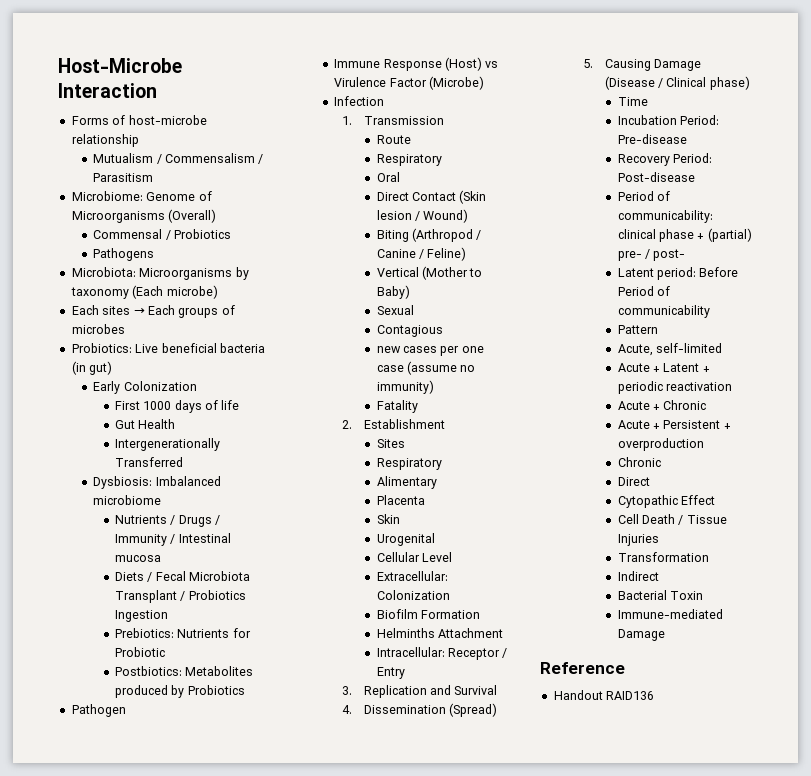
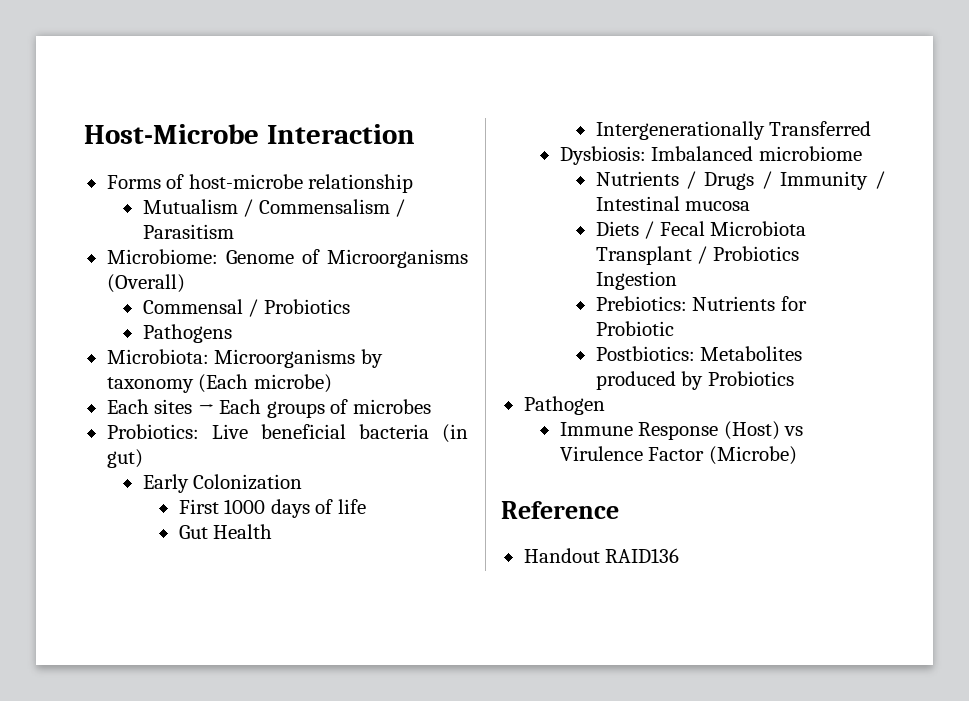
[334,96,385,106] [342,116,444,125] [376,135,411,144] [376,154,442,166] [376,172,400,182] [376,190,487,204] [376,209,469,223] [376,228,482,242] [376,247,467,261] [376,266,483,280] [376,285,410,299] [376,305,414,315] [376,325,443,337] [376,346,484,356] [376,361,476,375] [376,380,434,394] [376,400,418,413] [342,419,445,429] [376,439,405,448] [376,458,442,470] [376,476,437,489] [376,495,425,505] [376,514,400,524] [376,533,435,546] [376,552,453,562] [376,571,448,581] [376,590,450,600] [376,609,481,619] [376,628,504,638] [376,647,508,660] [376,667,405,679] [342,685,498,698] [342,703,498,717] [583,59,702,71] [604,76,750,90] [617,97,648,106] [617,115,720,125] [617,134,687,144] [617,153,713,166] [617,172,695,182] [617,191,671,201] [617,210,713,223] [617,228,752,242] [617,249,686,261] [617,267,739,280] [617,286,671,296] [617,305,710,318] [617,325,658,334] [617,343,723,356] [617,363,710,372] [617,381,733,394] [617,400,707,410] [617,420,731,429] [617,438,704,451] [617,457,661,467] [617,477,650,486] [617,495,716,508] [617,514,727,525] [617,534,659,546] [617,552,709,562] [617,571,659,581] [617,590,704,600] [617,609,723,619] [617,629,665,641] // Infection // 1. Transmission // Route // Respiratory // Oral // Direct Contact (Skin lesion / Wound) // Biting (Arthropod / Canine / Feline) // Vertical (Mother to Baby) // Sexual // Contagious // new cases per one case (assume no immunity) // Fatality // 2. Establishment // Sites // Respiratory // Alimentary // Placenta // Skin // Urogenital // Cellular Level // Extracellular: Colonization // Biofilm Formation // Helminths Attachment // Intracellular: Receptor / Entry // 3. Replication and Survival // 4. Dissemination (Spread) // 5. Causing Damage (Disease / Clinical phase) // Time // Incubation Period: Pre-disease // Recovery Period: Post-disease // Period of communicability: clinical phase + (partial) pre- / post- // Latent period: Before Period of communicability // Pattern // Acute, self-limited // Acute + Latent + periodic reactivation // Acute + Chronic // Acute + Persistent + overproduction // Chronic // Direct // Cytopathic Effect // Cell Death / Tissue Injuries // Transformation // Indirect // Bacterial Toxin // Immune-mediated Damage -> (797, 455) none

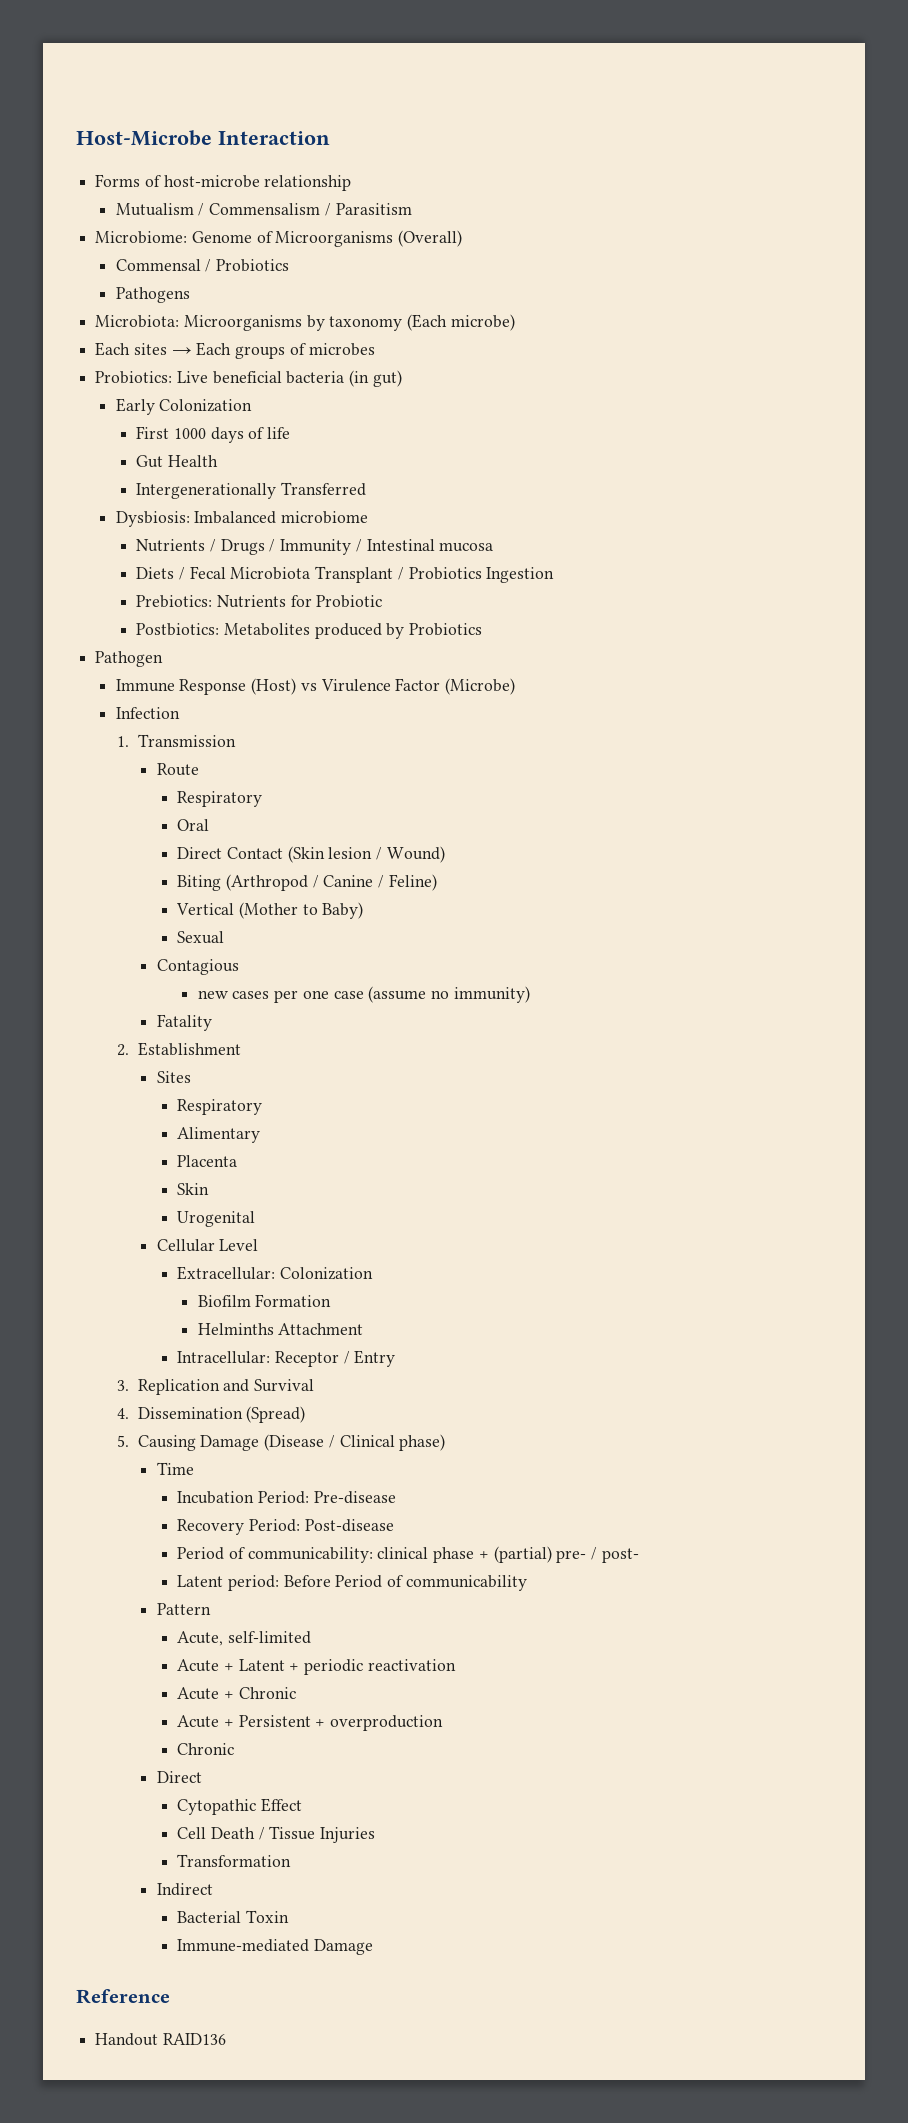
(797, 455) none -> [115,707,180,719] [117,734,236,747] [156,763,199,776] [177,791,263,807] [177,819,210,831] [177,846,445,863] [177,874,437,891] [176,902,364,919] [177,931,225,944] [156,959,239,975] [197,986,530,1003] [156,1014,212,1031] [117,1042,241,1056] [156,1071,191,1083] [177,1099,263,1115] [177,1127,261,1143] [177,1155,238,1167] [177,1183,210,1195] [177,1211,256,1227] [156,1239,259,1252] [177,1266,373,1280] [197,1294,332,1307] [197,1323,364,1335] [177,1350,396,1367] [117,1379,315,1395] [117,1406,306,1423] [117,1434,446,1451] [156,1462,194,1475] [177,1491,396,1504] [177,1519,394,1535] [177,1546,639,1563] [177,1575,527,1591] [156,1603,211,1615] [177,1631,311,1646] [177,1659,456,1675] [177,1687,296,1700] [177,1715,444,1731] [177,1743,235,1755] [156,1771,202,1783] [177,1798,302,1815] [177,1826,376,1843] [177,1854,292,1867] [156,1883,213,1896] [177,1910,289,1923] [177,1939,373,1955] // Infection // 1. Transmission // Route // Respiratory // Oral // Direct Contact (Skin lesion / Wound) // Biting (Arthropod / Canine / Feline) // Vertical (Mother to Baby) // Sexual // Contagious // new cases per one case (assume no immunity) // Fatality // 2. Establishment // Sites // Respiratory // Alimentary // Placenta // Skin // Urogenital // Cellular Level // Extracellular: Colonization // Biofilm Formation // Helminths Attachment // Intracellular: Receptor / Entry // 3. Replication and Survival // 4. Dissemination (Spread) // 5. Causing Damage (Disease / Clinical phase) // Time // Incubation Period: Pre-disease // Recovery Period: Post-disease // Period of communicability: clinical phase + (partial) pre- / post- // Latent period: Before Period of communicability // Pattern // Acute, self-limited // Acute + Latent + periodic reactivation // Acute + Chronic // Acute + Persistent + overproduction // Chronic // Direct // Cytopathic Effect // Cell Death / Tissue Injuries // Transformation // Indirect // Bacterial Toxin // Immune-mediated Damage

